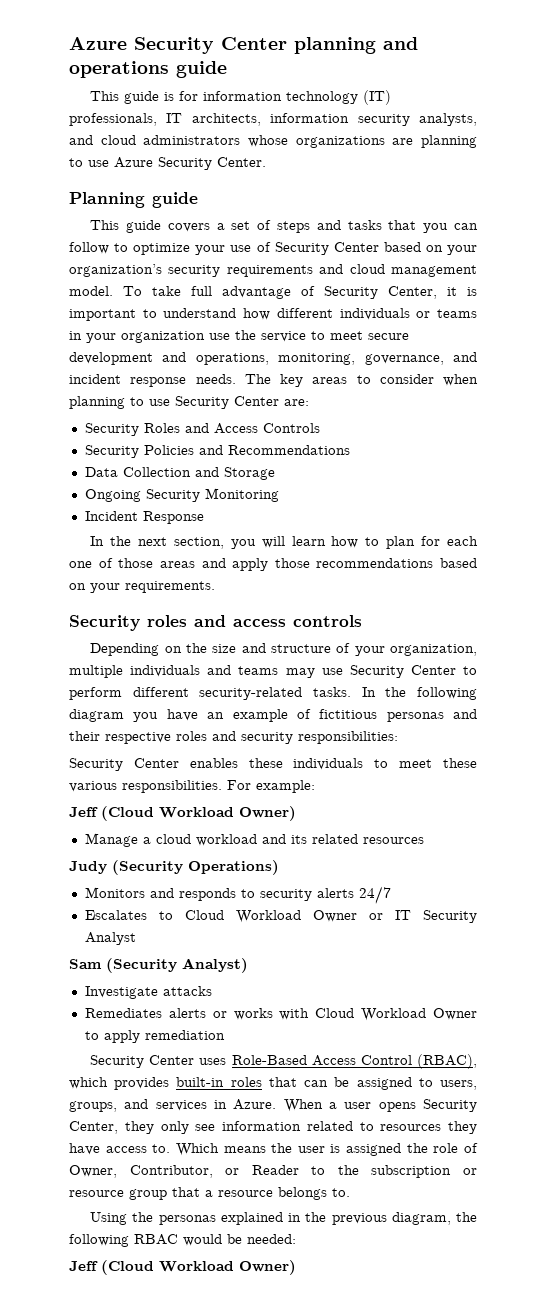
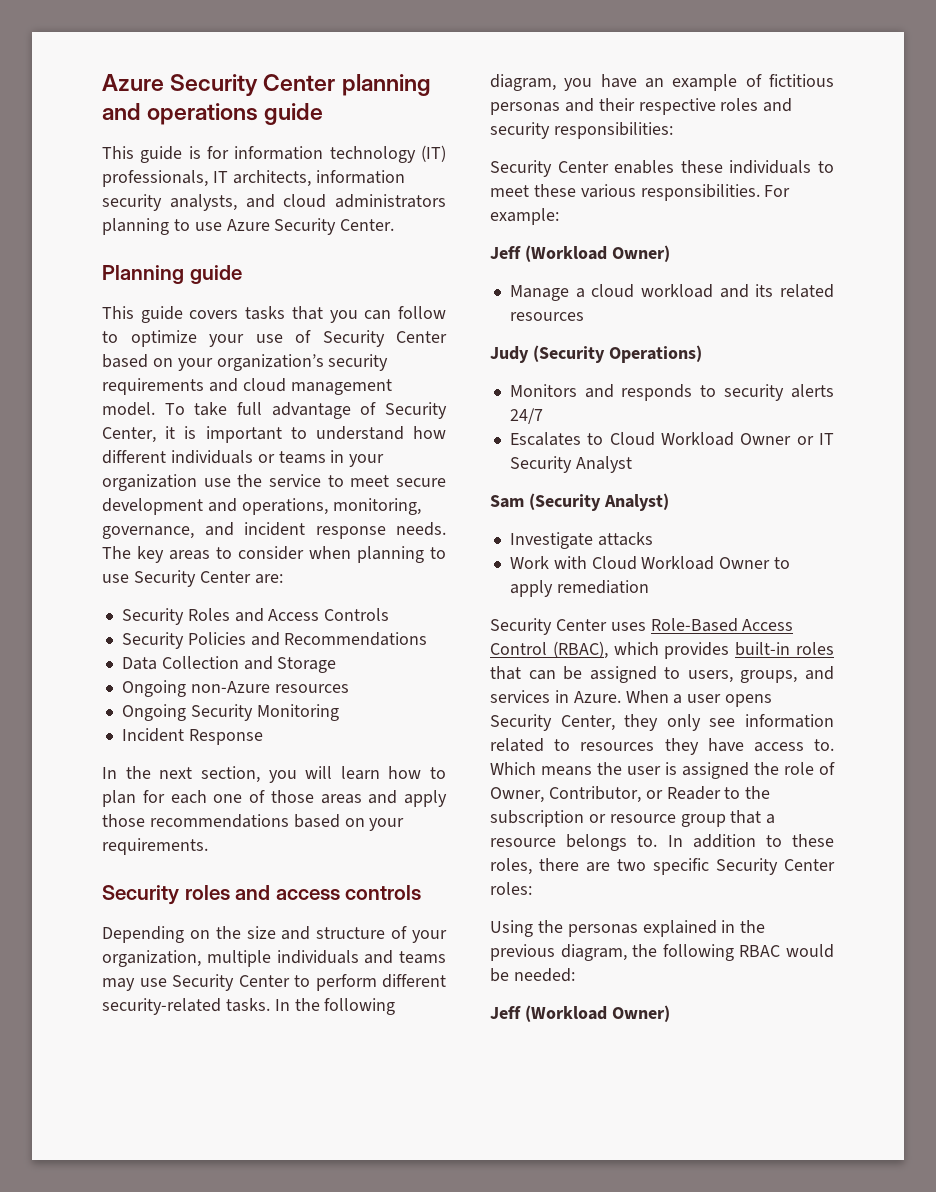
[247,135,414,148] whose organizations are -> (446, 201) none
[216,220,341,233] a set of steps and -> (239, 314) none
(275, 473) none -> [121,680,349,697] // Ongoing non-Azure resources
[69,709,124,722] diagram -> [490,74,556,91] diagram,
[101,806,234,821] (Cloud Workload -> [524,245,607,262] (Workload
[84,1008,273,1020] Remediates alerts or works -> [509,556,549,569] Work
(350, 1192) none -> [667,834,835,848] [490,858,835,875] [490,882,532,895] In addition to these roles, there are two specific Security Center roles:
[101,1260,234,1275] (Cloud Workload -> [524,1005,607,1022] (Workload

